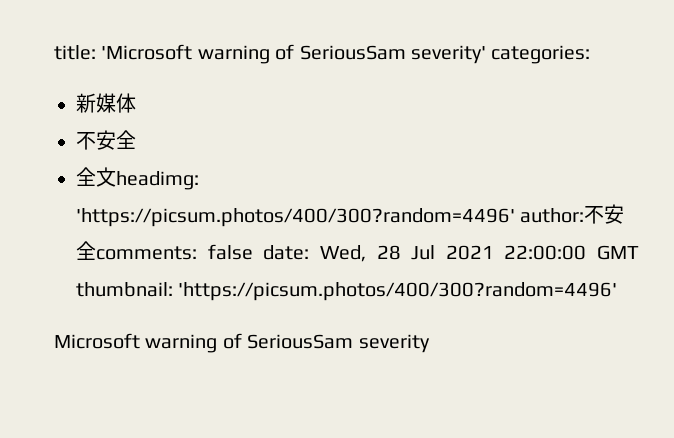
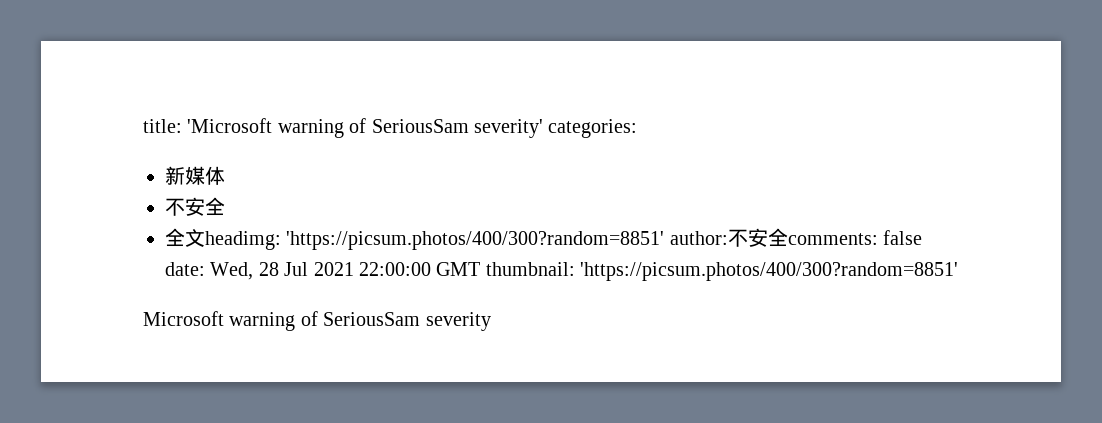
[76,208,515,227] 'https://picsum.photos/400/300?random=4496' -> [286,231,665,250] 'https://picsum.photos/400/300?random=8851'
[178,282,618,301] 'https://picsum.photos/400/300?random=4496' -> [580,262,959,281] 'https://picsum.photos/400/300?random=8851'

